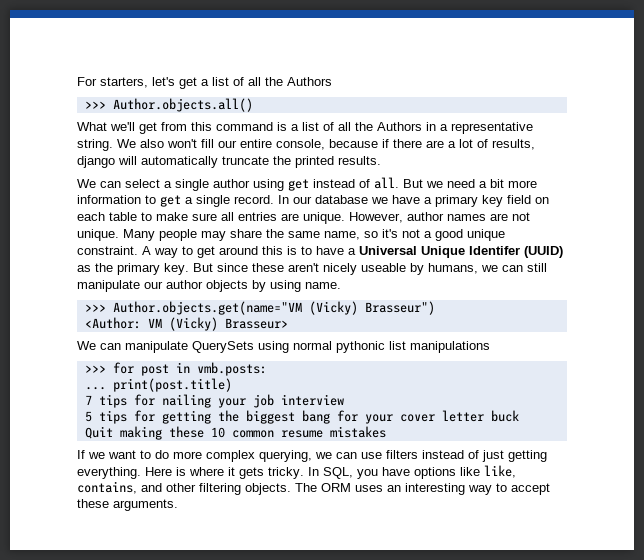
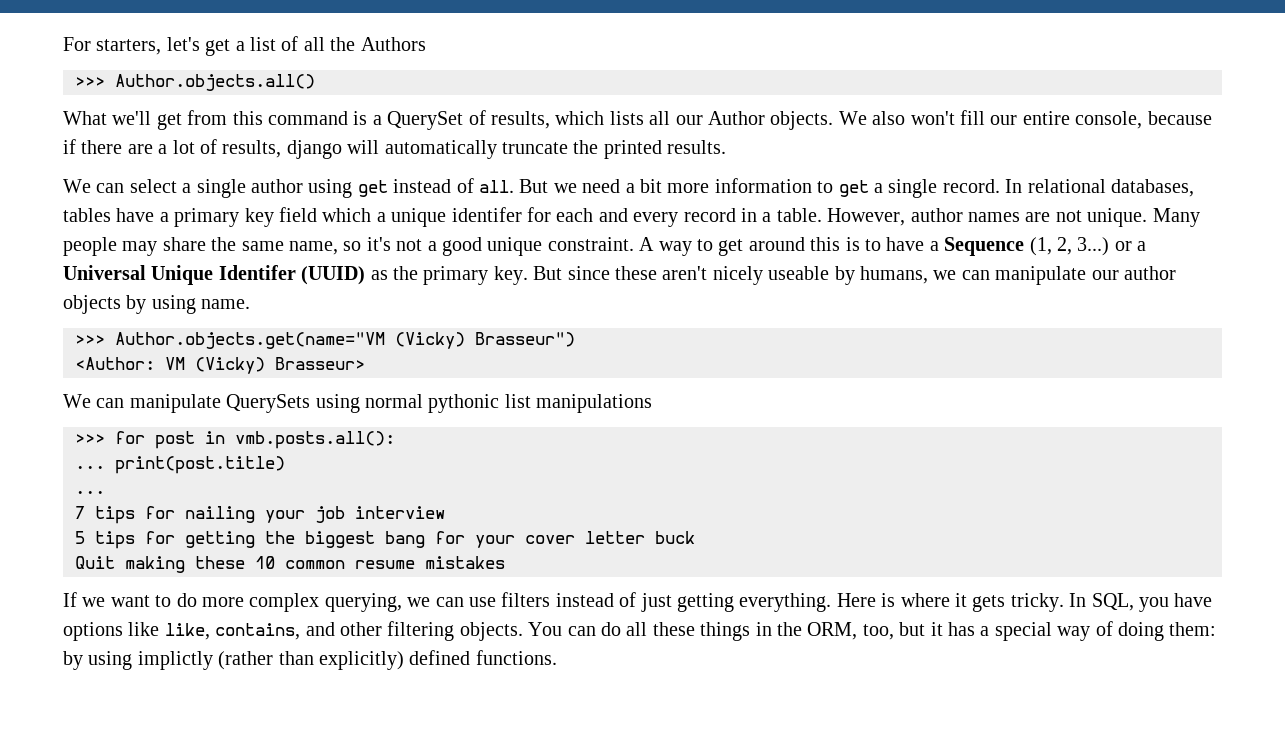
[302,122,533,134] [77,139,113,151] list of all the Authors in a representative string. -> [387,110,834,130] QuerySet of results, which lists all our Author objects.
[293,195,388,204] our database we -> [1027,179,1194,197] [63,208,111,222] relational databases, tables
[535,197,549,204] [77,212,345,224] on each table to make sure all entries are unique. -> [322,207,822,227] which a unique identifer for each and every record in a table.
(356, 251) none -> [944,237,1147,256] Sequence (1, 2, 3...) or a
[527,263,547,272] still -> (990, 275) none
[196,362,267,376] vmb.posts: -> [235,431,395,449] vmb.posts.all():
(232, 385) none -> [75,490,105,494] // ...
[295,483,550,495] [77,499,178,511] The ORM uses an interesting way to accept these arguments. -> [528,621,1217,641] [63,650,557,670] You can do all these things in the ORM, too, but it has a special way of doing them: by using implictly (rather than explicitly) defined functions.

